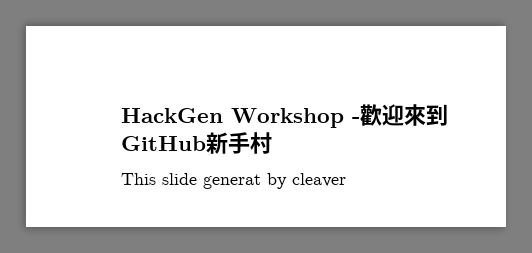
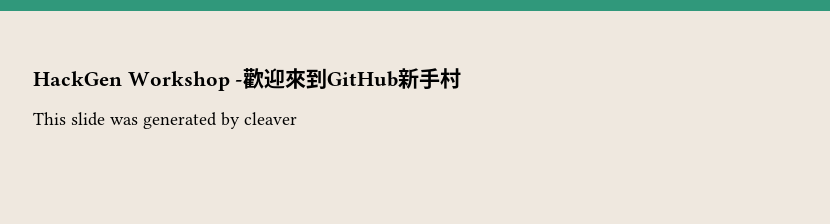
[203,174,261,189] generat -> [110,112,217,129] was generated

